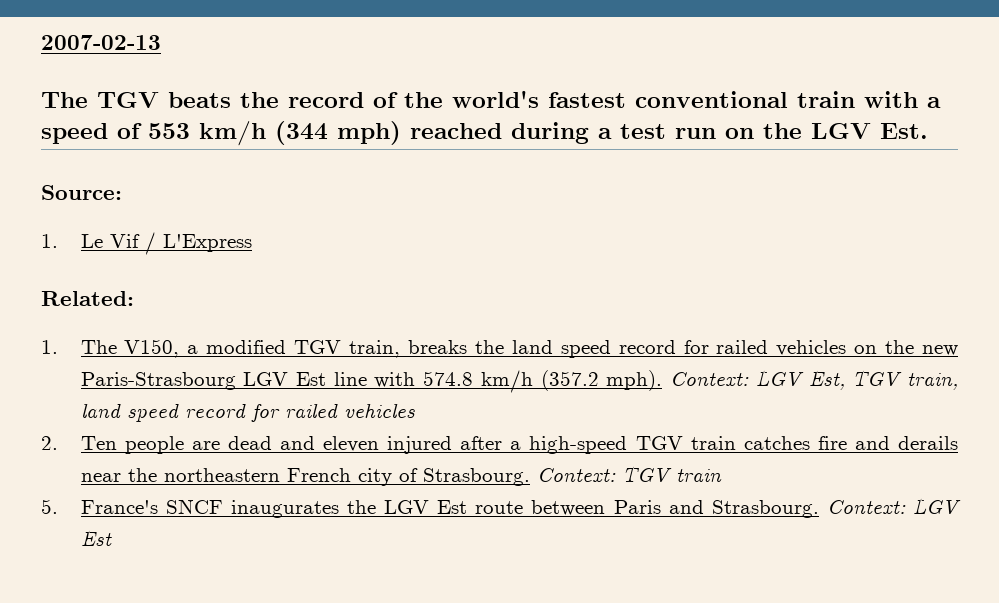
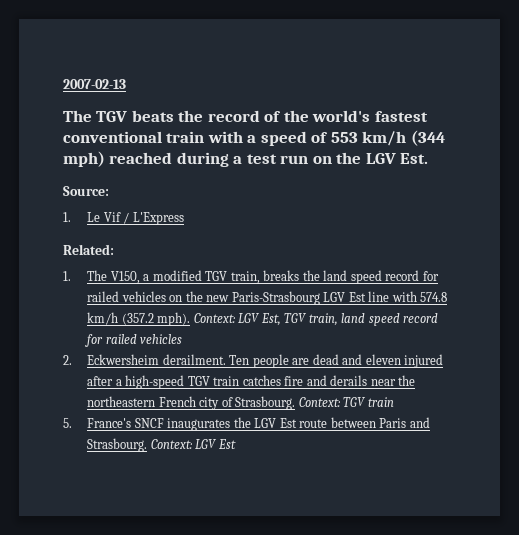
(58, 443) none -> [87,354,226,365] Eckwersheim derailment.

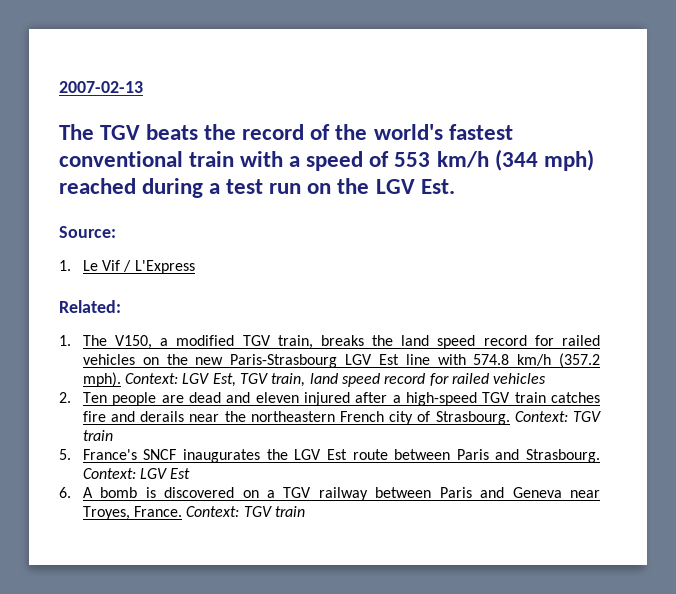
[87,354,226,365] Eckwersheim derailment. -> (71, 397) none
(236, 444) none -> [59,487,601,501] [82,506,306,520] // 6. A bomb is discovered on a TGV railway between Paris and Geneva near Troyes, France. Context: TGV train

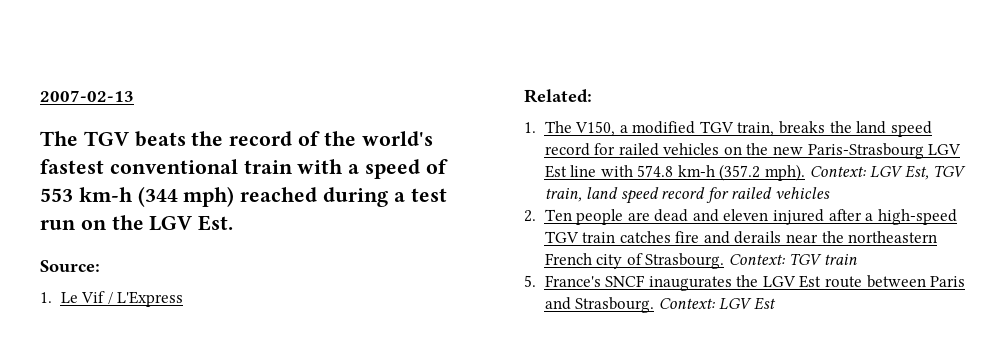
[436,151,489,168] km/h -> [78,187,133,202] km-h
[517,354,552,366] km/h -> [677,165,715,177] km-h
[59,487,601,501] [82,506,306,520] // 6. A bomb is discovered on a TGV railway between Paris and Geneva near Troyes, France. Context: TGV train -> (776, 303) none

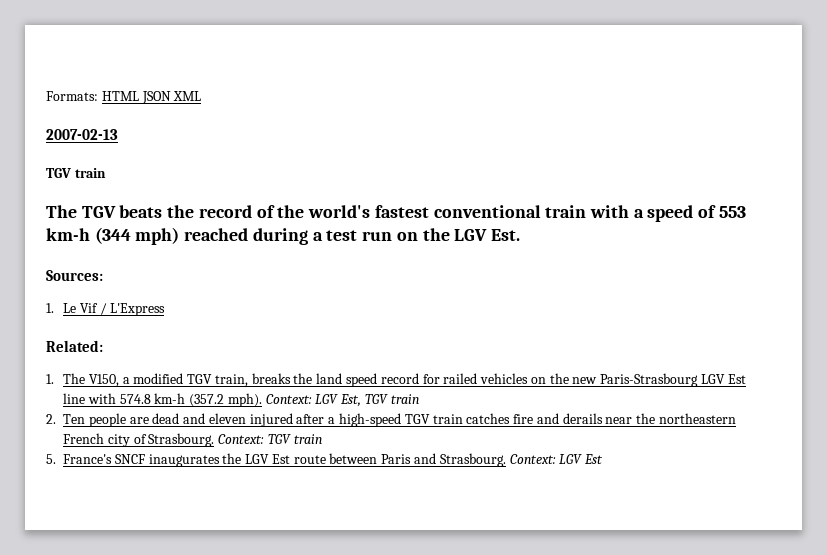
(40, 96) none -> [46,91,202,104] Formats: HTML JSON XML //
(134, 96) none -> [46,168,106,178] // TGV train
[40,260,100,273] Source: -> [46,270,103,281] Sources:
[544,187,831,204] train, land speed record for railed vehicles -> [390,394,419,404] train

